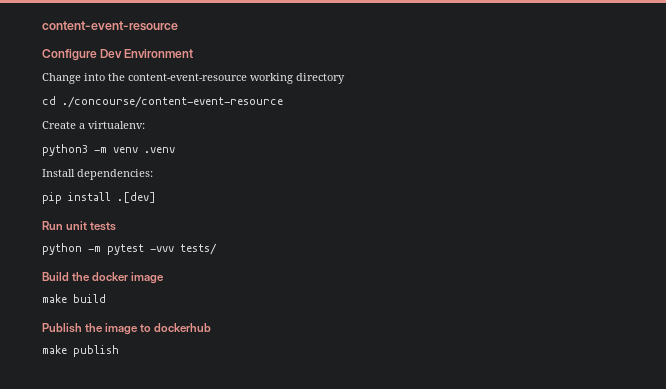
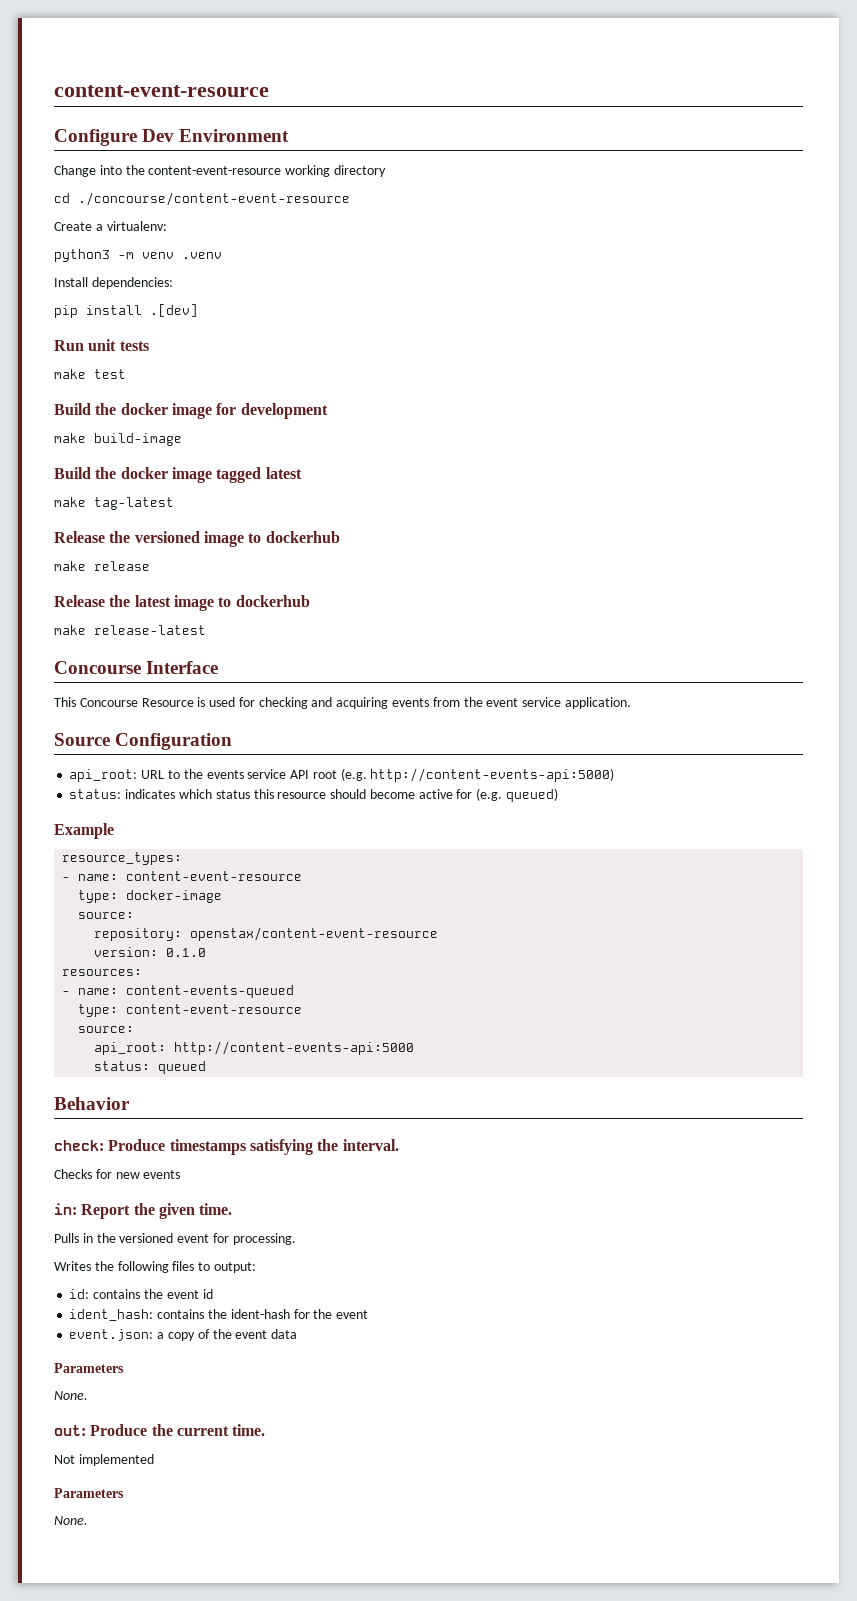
[42,243,217,255] [42,272,165,284] [42,294,106,303] [42,323,212,335] [42,345,119,357] python -m pytest -vvv tests/ // Build the docker image // make build // Publish the image to dockerhub // make publish -> [54,369,126,379] [54,403,328,419] [54,433,182,446] [54,467,302,483] [54,497,174,510] [54,531,340,547] [54,561,150,571] [54,595,310,611] [54,625,206,635] [54,661,219,674] [54,697,631,709] [54,733,233,750] [69,768,615,782] [69,788,558,802] [54,823,114,839] [62,852,183,865] [62,871,303,881] [78,890,223,903] [78,912,135,919] [94,927,439,941] [94,947,207,957] [62,969,143,976] [62,985,295,998] [78,1004,303,1017] [78,1026,135,1033] [94,1041,415,1055] [94,1061,207,1074] [54,1097,130,1110] [54,1139,399,1155] [54,1169,181,1179] [54,1203,233,1219] [54,1233,296,1245] [54,1261,256,1273] [69,1289,213,1299] [69,1309,369,1321] [69,1329,298,1341] [54,1363,124,1373] [54,1391,88,1400] [54,1424,266,1436] [54,1454,154,1466] [54,1488,124,1498] [54,1516,88,1525] make test // Build the docker image for development // make build-image // Build the docker image tagged latest // make tag-latest // Release the versioned image to dockerhub // make release // Release the latest image to dockerhub // make release-latest // Concourse Interface // This Concourse Resource is used for checking and acquiring events from the event service application. // Source Configuration // api_root: URL to the events service API root (e.g. http://content-events-api:5000) // status: indicates which status this resource should become active for (e.g. queued) // Example // resource_types: // - name: content-event-resource // type: docker-image // source: // repository: openstax/content-event-resource // version: 0.1.0 // resources: // - name: content-events-queued // type: content-event-resource // source: // api_root: http://content-events-api:5000 // status: queued // Behavior // check: Produce timestamps satisfying the interval. // Checks for new events // in: Report the given time. // Pulls in the versioned event for processing. // Writes the following files to output: // id: contains the event id // ident_hash: contains the ident-hash for the event // event.json: a copy of the event data // Parameters // None. // out: Produce the current time. // Not implemented // Parameters // None.

